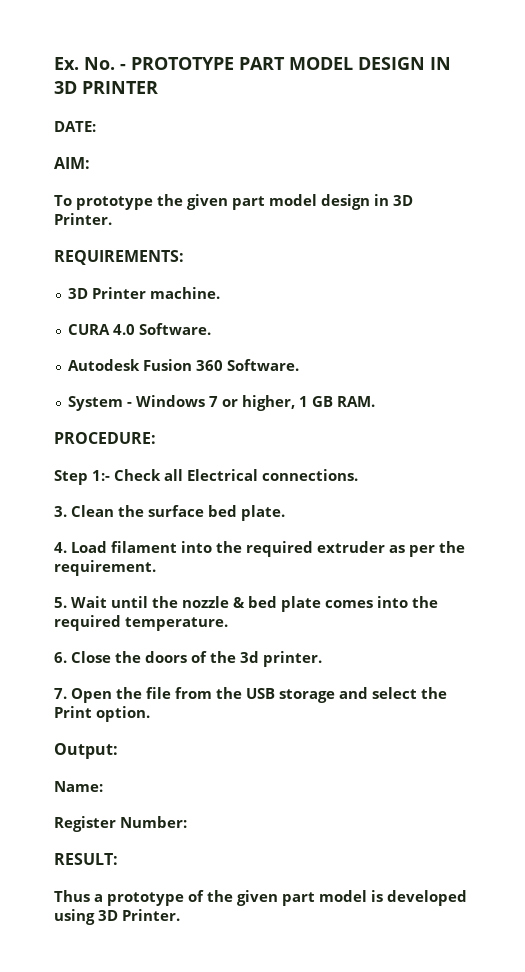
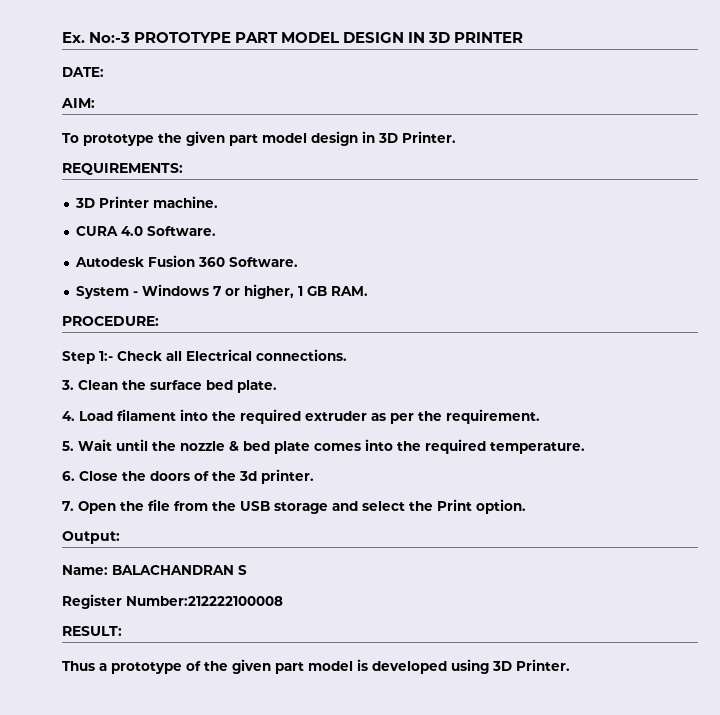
[84,57,126,70] No. - -> [89,32,131,43] No:-3
(103, 786) none -> [112,565,247,575] BALACHANDRAN S
[120,816,187,828] Number: -> [126,596,283,606] Number:212222100008

